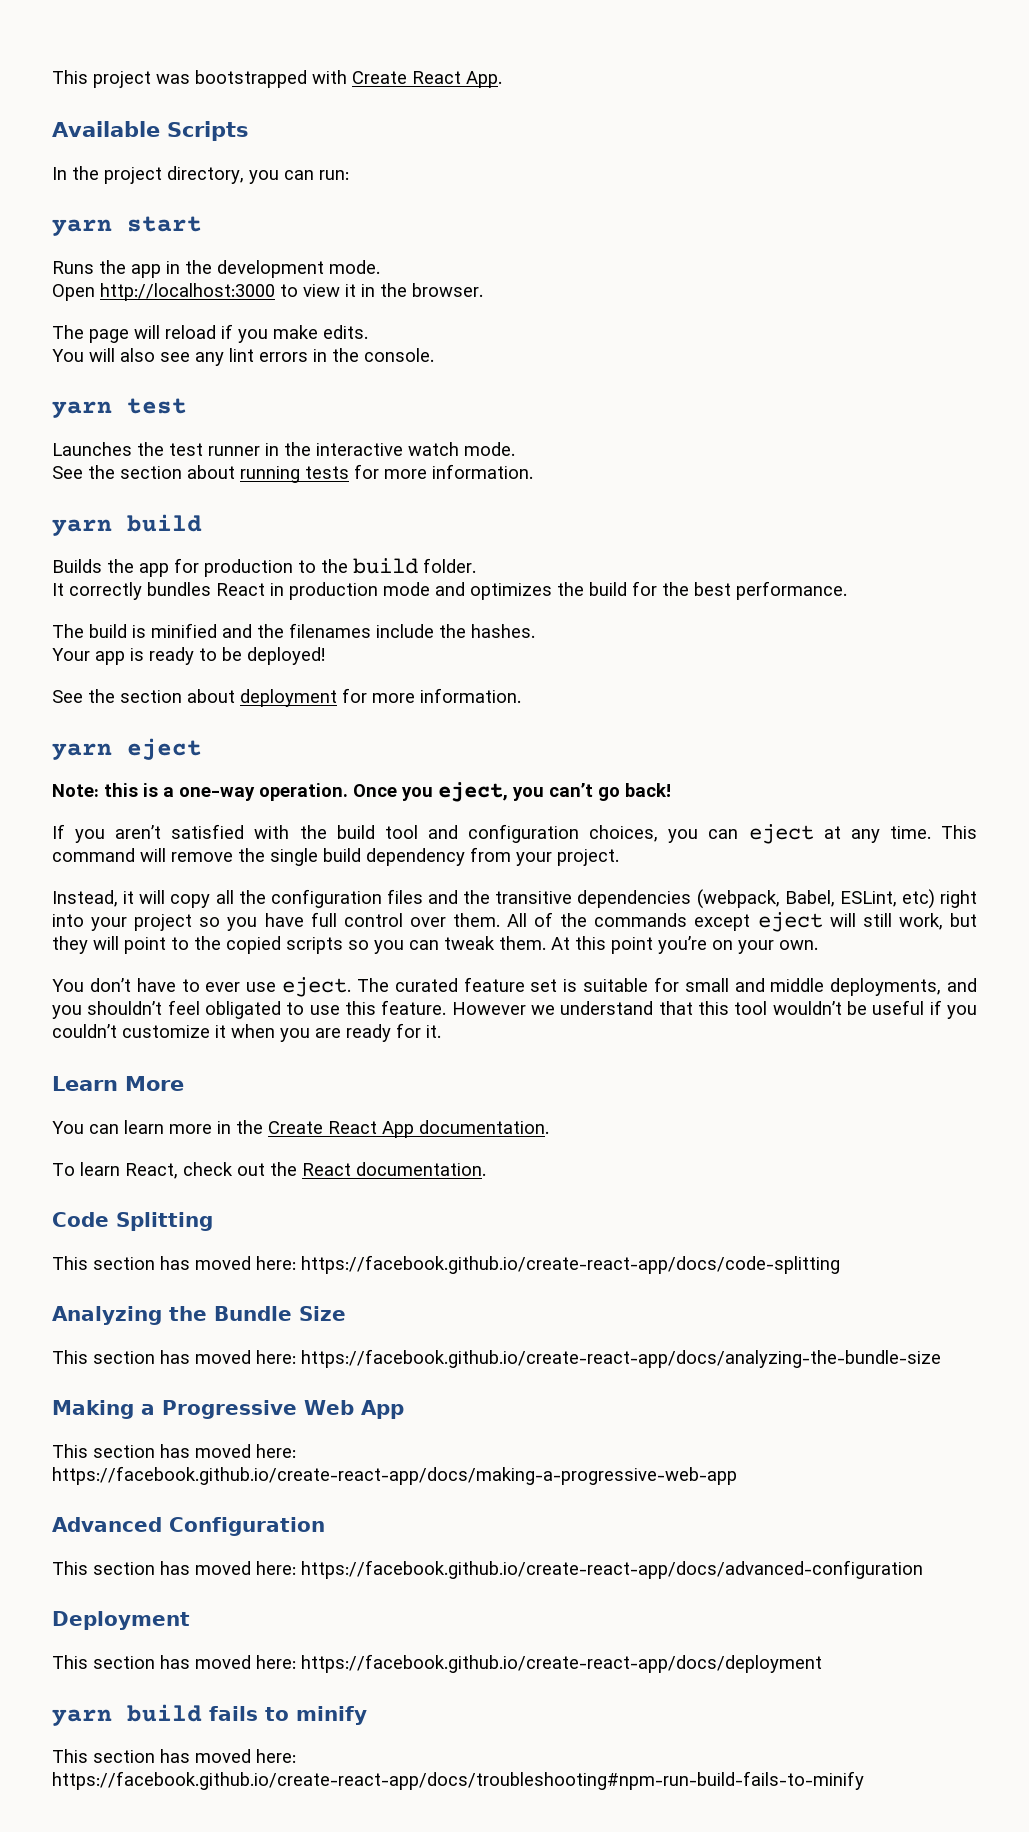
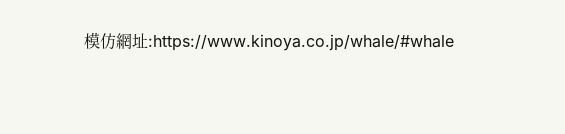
[52,70,502,88] [52,121,249,141] [52,166,349,184] [52,216,202,236] [52,260,380,278] [52,283,483,301] [52,324,368,343] [52,348,434,366] [52,398,187,418] [52,442,515,456] [52,464,533,483] [52,514,202,536] [52,558,476,577] [52,581,847,600] [52,623,535,638] [52,647,325,665] [52,688,521,707] [52,738,202,760] [52,782,671,802] [52,824,978,844] [52,847,619,866] [52,889,977,909] [52,912,977,932] [52,936,818,954] [52,977,978,997] [52,1000,978,1019] [52,1023,441,1042] [52,1076,184,1091] [52,1120,549,1138] [52,1162,486,1179] [52,1212,213,1231] [52,1255,840,1274] [52,1306,346,1325] [52,1349,941,1368] [52,1400,404,1419] [52,1444,296,1458] [52,1466,737,1485] [52,1517,325,1536] [52,1560,923,1579] [52,1611,190,1630] [52,1654,822,1673] [52,1704,367,1726] [52,1749,296,1763] [52,1771,864,1790] This project was bootstrapped with Create React App. // Available Scripts // In the project directory, you can run: // yarn start // Runs the app in the development mode. // Open http://localhost:3000 to view it in the browser. // The page will reload if you make edits. // You will also see any lint errors in the console. // yarn test // Launches the test runner in the interactive watch mode. // See the section about running tests for more information. // yarn build // Builds the app for production to the build folder. // It correctly bundles React in production mode and optimizes the build for the best performance. // The build is minified and the filenames include the hashes. // Your app is ready to be deployed! // See the section about deployment for more information. // yarn eject // Note: this is a one-way operation. Once you eject, you can’t go back! // If you aren’t satisfied with the build tool and configuration choices, you can eject at any time. This command will remove the single build dependency from your project. // Instead, it will copy all the configuration files and the transitive dependencies (webpack, Babel, ESLint, etc) right into your project so you have full control over them. All of the commands except eject will still work, but they will point to the copied scripts so you can tweak them. At this point you’re on your own. // You don’t have to ever use eject. The curated feature set is suitable for small and middle deployments, and you shouldn’t feel obligated to use this feature. However we understand that this tool wouldn’t be useful if you couldn’t customize it when you are ready for it. // Learn More // You can learn more in the Create React App documentation. // To learn React, check out the React documentation. // Code Splitting // This section has moved here: https://facebook.github.io/create-react-app/docs/code-splitting // Analyzing the Bundle Size // This section has moved here: https://facebook.github.io/create-react-app/docs/analyzing-the-bundle-size // Making a Progressive Web App // This section has moved here: https://facebook.github.io/create-react-app/docs/making-a-progressive-web-app // Advanced Configuration // This section has moved here: https://facebook.github.io/create-react-app/docs/advanced-configuration // Deployment // This section has moved here: https://facebook.github.io/create-react-app/docs/deployment // yarn build fails to minify // This section has moved here: https://facebook.github.io/create-react-app/docs/troubleshooting#npm-run-build-fails-to-minify -> [84,32,454,51] 模仿網址:https://www.kinoya.co.jp/whale/#whale

